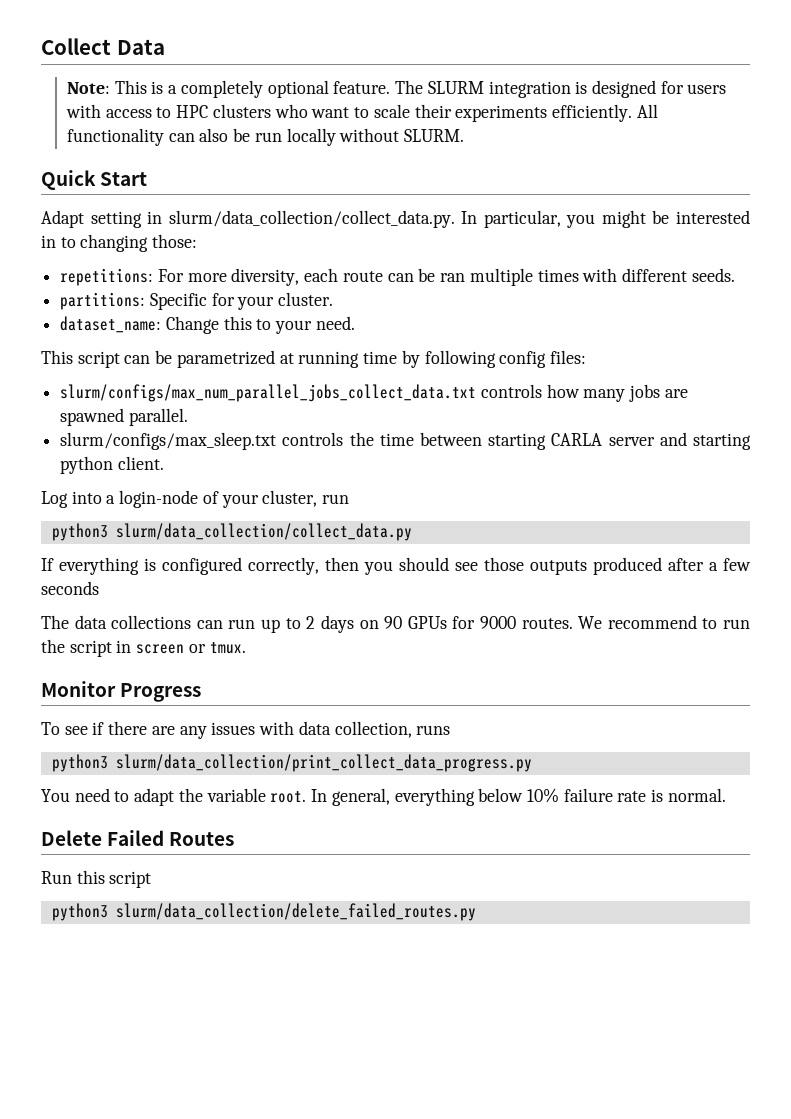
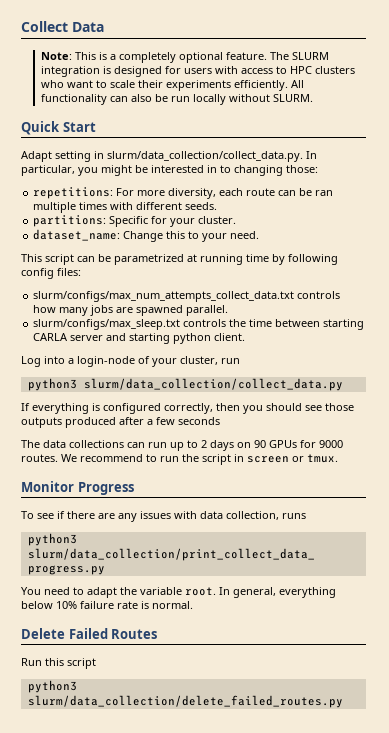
[60,384,477,402] slurm/configs/max_num_parallel_jobs_collect_data.txt -> [33,291,295,302] slurm/configs/max_num_attempts_collect_data.txt

